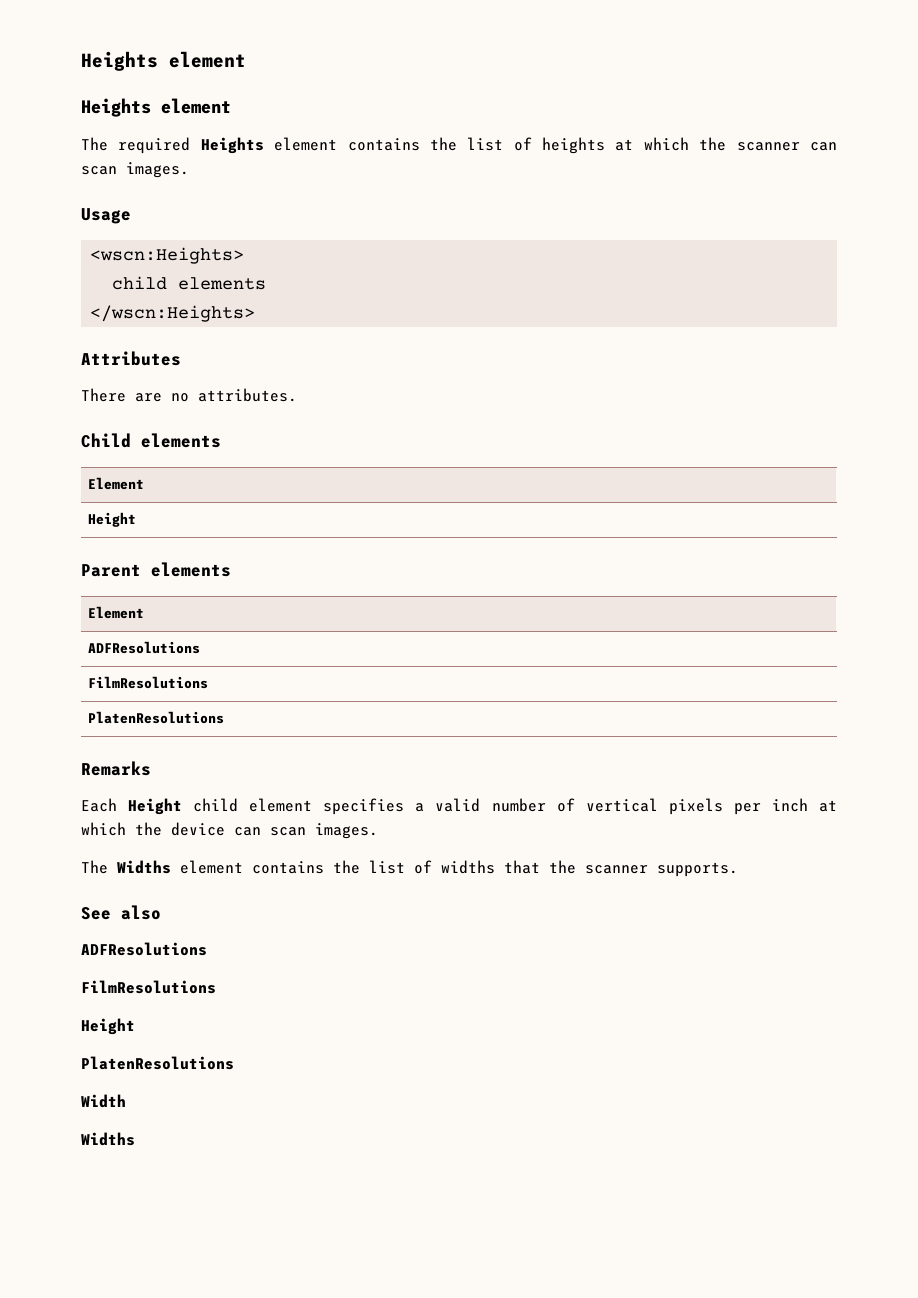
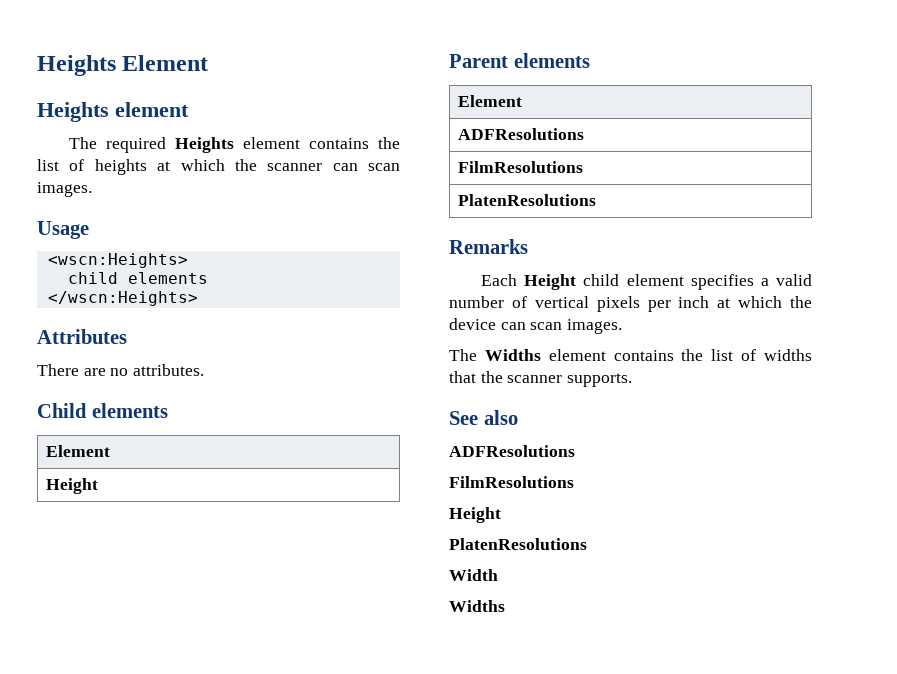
[81,51,246,71] Heights element -> [37,55,209,76] Heights Element

